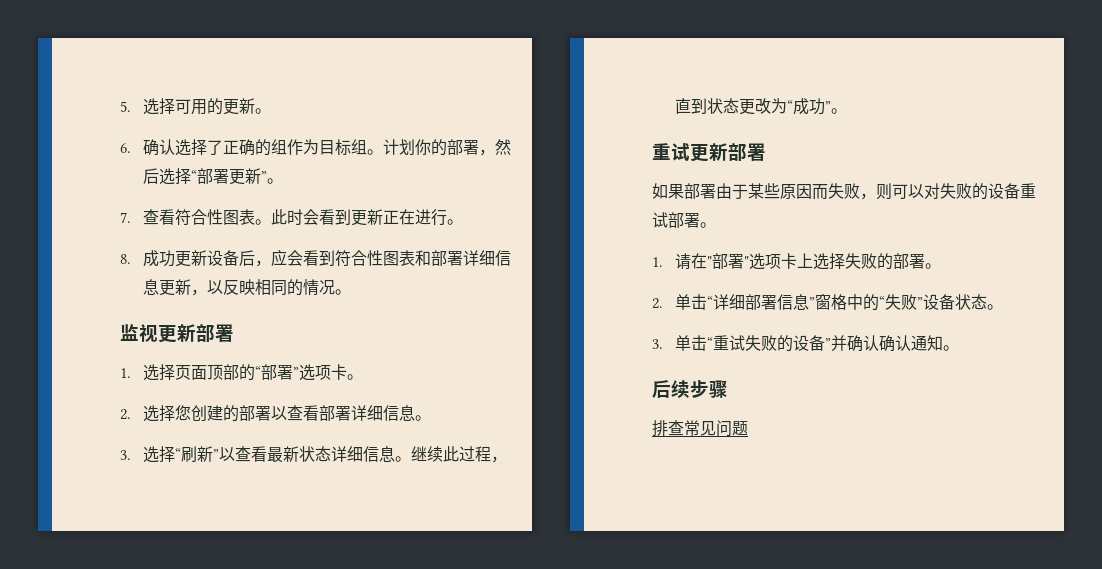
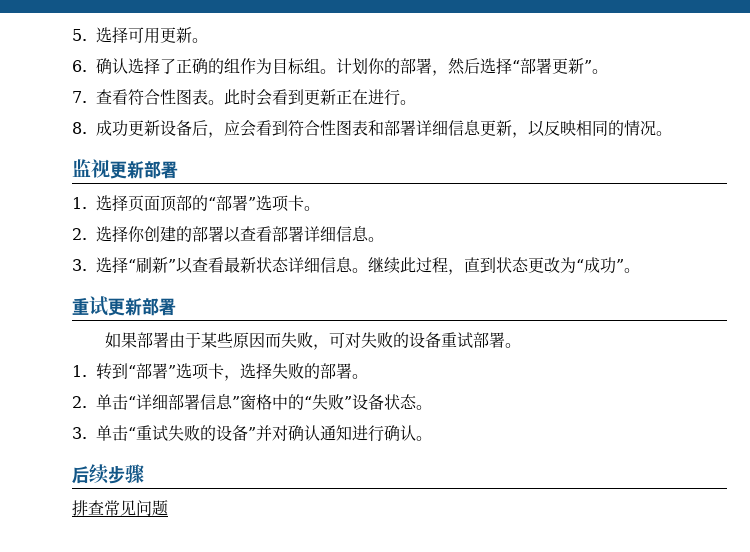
[206,98,223,115] 的 -> (161, 35) none
[174,405,191,421] 您 -> [128,226,146,242] 你
[876,183,924,200] 则可以 -> [329,332,346,348] 可
[674,253,813,270] 请在"部署"选项卡上 -> [96,363,241,381] 转到“部署”选项卡，
[846,335,879,352] 确认 -> [272,425,289,441] 对
(943, 343) none -> [352,425,417,442] 进行确认

